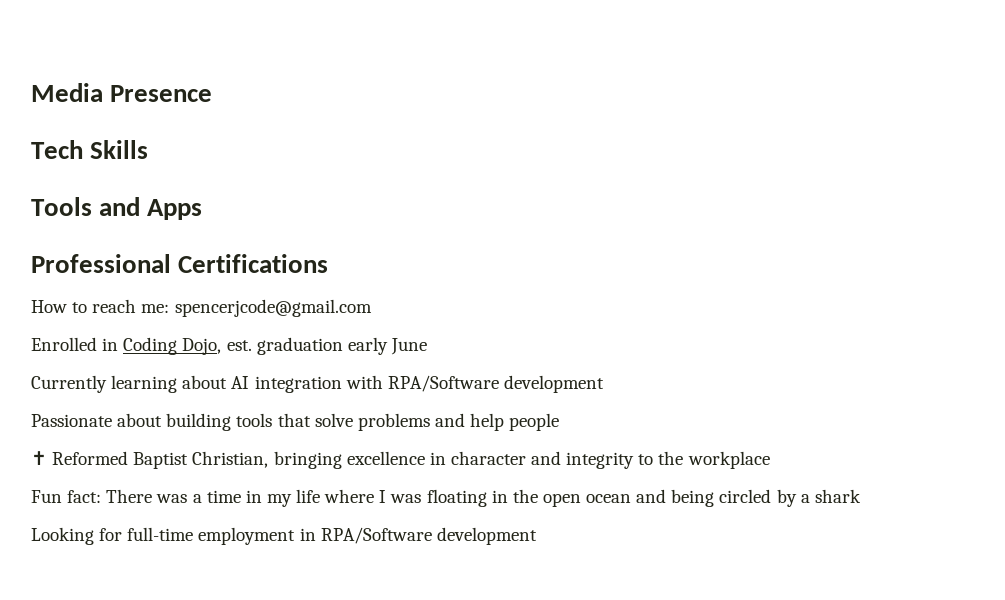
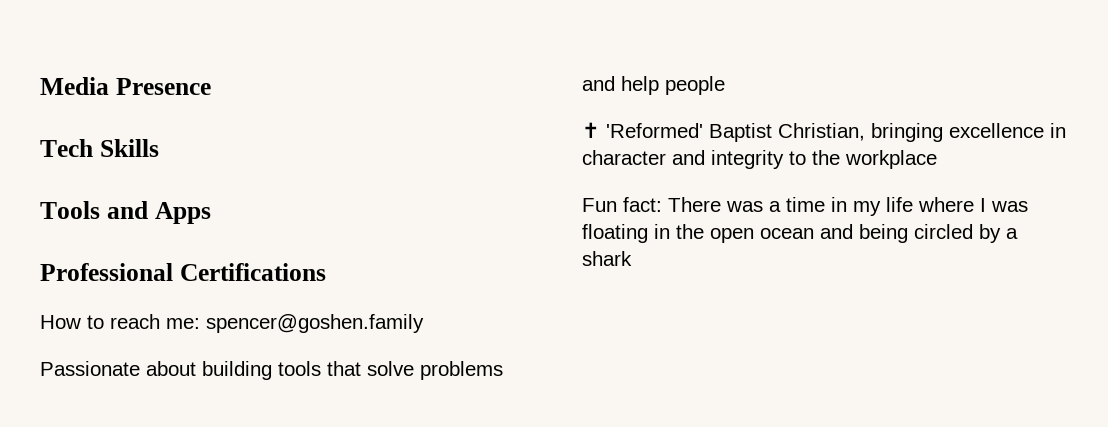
[174,299,372,317] [31,337,427,355] [31,375,604,393] spencerjcode@gmail.com // Enrolled in Coding Dojo, est. graduation early June // Currently learning about AI integration with RPA/Software development -> [206,314,424,333] spencer@goshen.family
[52,451,129,465] Reformed -> [606,123,703,138] 'Reformed'
[31,527,537,545] // Looking for full-time employment in RPA/Software development -> (632, 258) none

